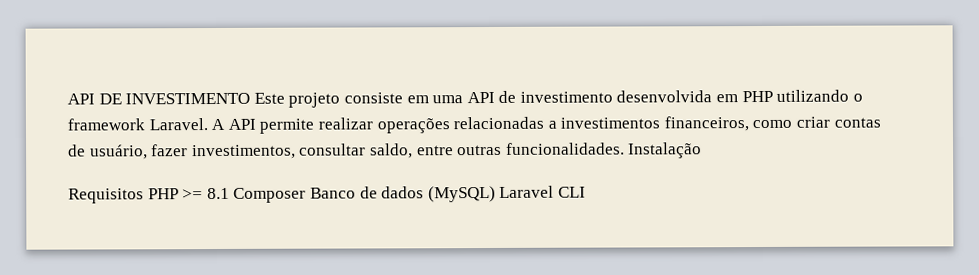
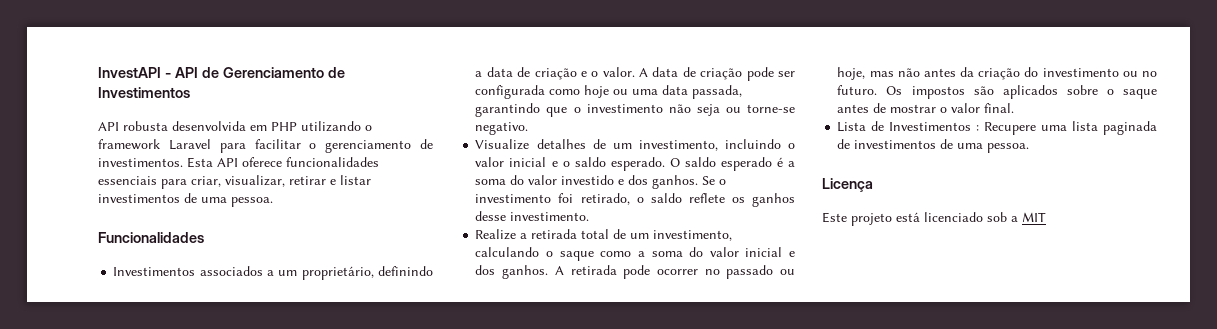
[67,90,613,108] API DE INVESTIMENTO Este projeto consiste em uma API de investimento -> [98,67,345,78] [98,87,190,98] [98,121,168,131] InvestAPI - API de Gerenciamento de Investimentos // API robusta
[148,116,881,134] [68,142,703,160] [68,185,586,204] Laravel. A API permite realizar operações relacionadas a investimentos financeiros, como criar contas de usuário, fazer investimentos, consultar saldo, entre outras funcionalidades. Instalação // Requisitos PHP >= 8.1 Composer Banco de dados (MySQL) Laravel CLI -> [168,139,433,153] [98,157,379,168] [98,175,371,189] [98,193,273,207] [98,232,204,243] [113,266,433,280] [475,67,795,81] [475,85,743,99] [475,103,795,117] [475,122,529,135] [475,139,795,151] [475,157,795,171] [475,175,727,189] [475,193,795,207] [475,211,590,221] [475,229,733,241] [475,247,795,261] [475,265,795,279] [837,67,1157,80] [837,85,1157,99] [837,103,1015,113] [837,121,1157,135] [837,139,1030,153] [822,178,873,192] [822,212,1046,226] Laravel para facilitar o gerenciamento de investimentos. Esta API oferece funcionalidades essenciais para criar, visualizar, retirar e listar investimentos de uma pessoa. // Funcionalidades // Investimentos associados a um proprietário, definindo a data de criação e o valor. A data de criação pode ser configurada como hoje ou uma data passada, garantindo que o investimento não seja ou torne-se negativo. // Visualize detalhes de um investimento, incluindo o valor inicial e o saldo esperado. O saldo esperado é a soma do valor investido e dos ganhos. Se o investimento foi retirado, o saldo reflete os ganhos desse investimento. // Realize a retirada total de um investimento, calculando o saque como a soma do valor inicial e dos ganhos. A retirada pode ocorrer no passado ou hoje, mas não antes da criação do investimento ou no futuro. Os impostos são aplicados sobre o saque antes de mostrar o valor final. // Lista de Investimentos : Recupere uma lista paginada de investimentos de uma pessoa. // Licença // Este projeto está licenciado sob a MIT

